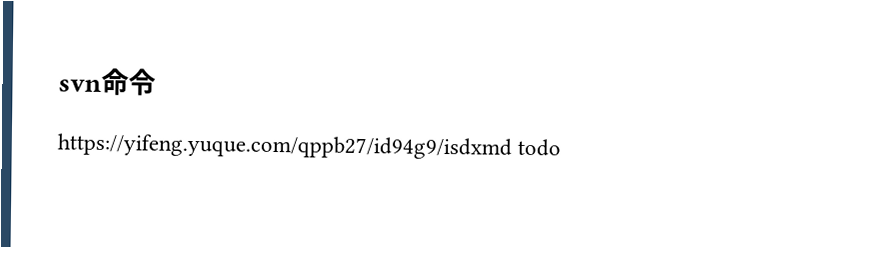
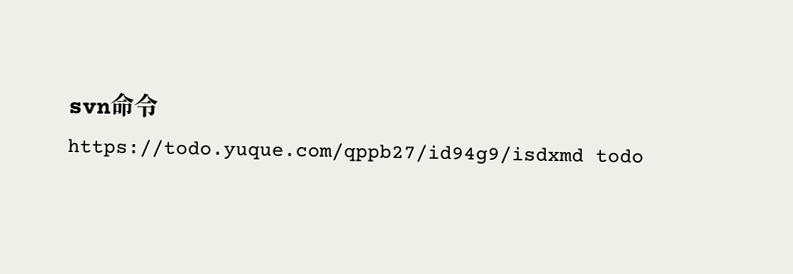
[57,133,512,160] https://yifeng.yuque.com/qppb27/id94g9/isdxmd -> [67,137,584,167] https://todo.yuque.com/qppb27/id94g9/isdxmd

